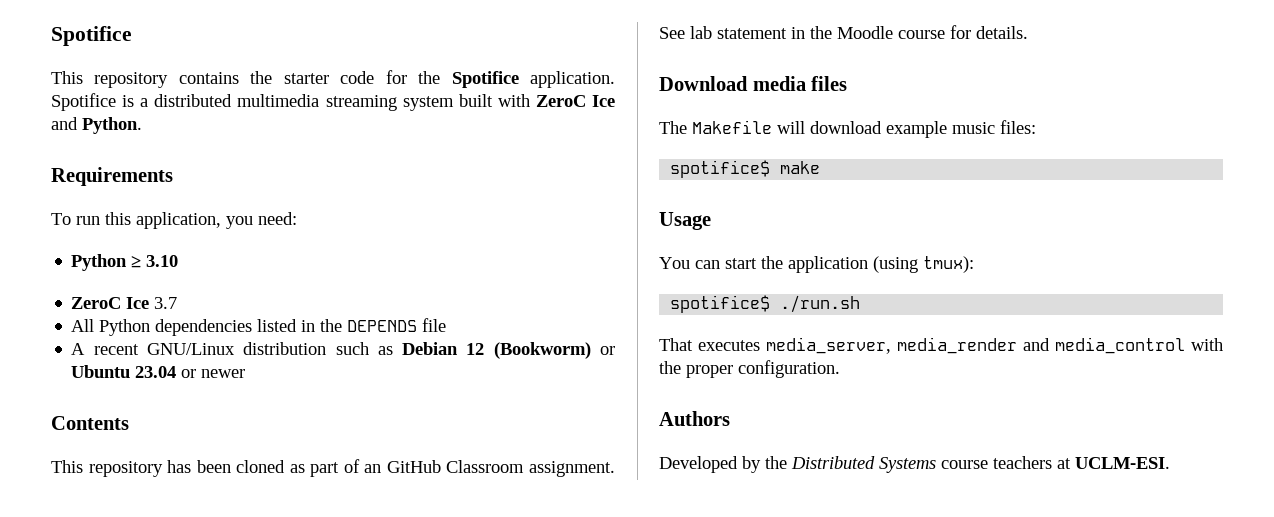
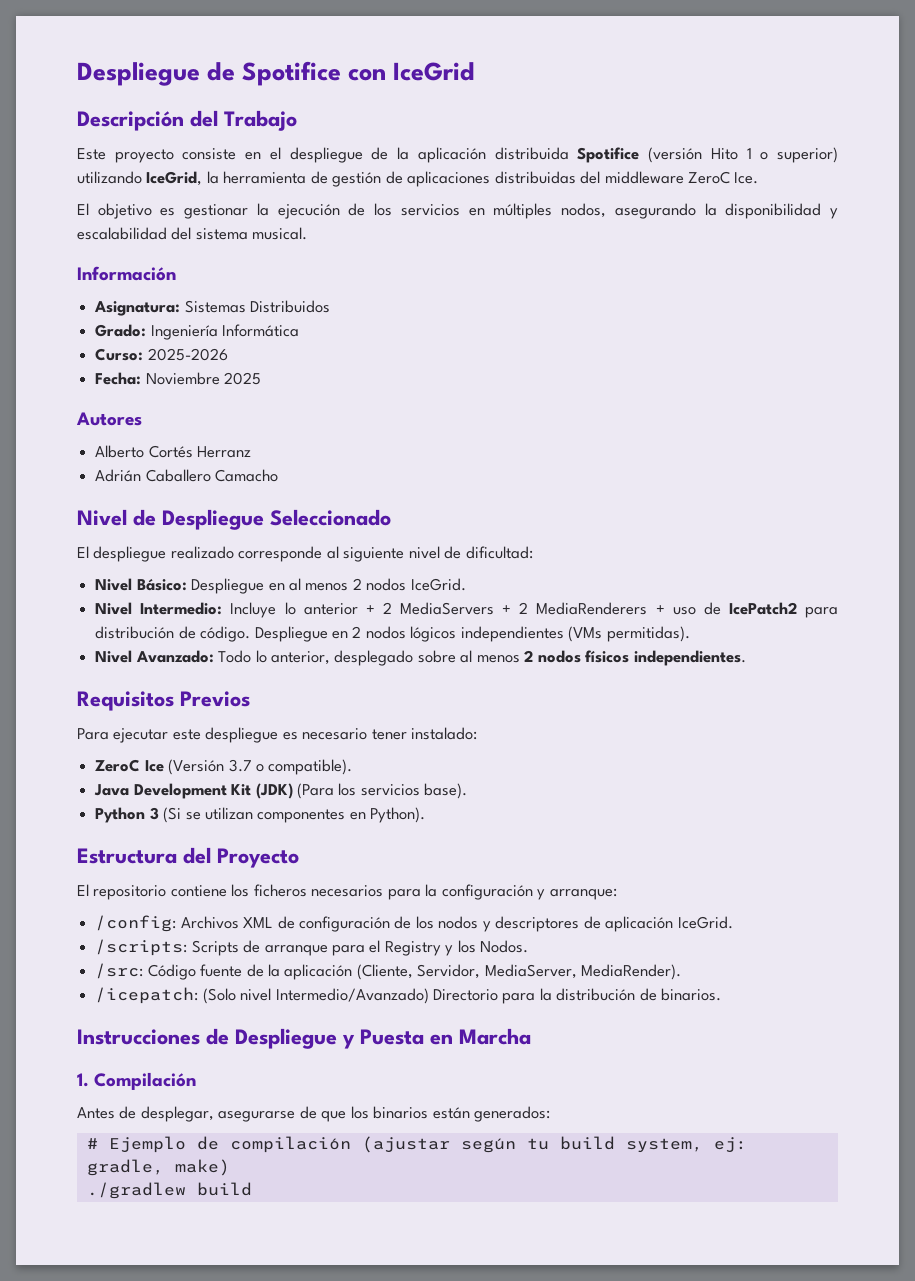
[51,26,132,46] [51,70,616,88] [51,93,616,111] [51,117,142,134] [51,167,173,186] [51,212,297,229] [71,254,179,271] [71,297,150,309] Spotifice // This repository contains the starter code for the Spotifice application. Spotifice is a distributed multimedia streaming system built with ZeroC Ice and Python. // Requirements // To run this application, you need: // Python ≥ 3.10 // ZeroC Ice -> [77,61,476,86] [77,110,297,131] [77,147,839,163] [77,171,759,187] [77,203,839,219] [77,227,308,240] [77,266,176,281] [94,300,331,316] [95,324,300,340] [95,348,228,361] [95,372,262,385] [76,412,142,426] [95,445,252,458] [95,469,279,482] [77,509,391,530] [77,546,533,562] [95,578,466,594] [95,602,838,618] [95,626,690,642] [95,650,746,666] [77,691,250,711] [77,727,478,743] [95,759,225,775] Despliegue de Spotifice con IceGrid // Descripción del Trabajo // Este proyecto consiste en el despliegue de la aplicación distribuida Spotifice (versión Hito 1 o superior) utilizando IceGrid, la herramienta de gestión de aplicaciones distribuidas del middleware ZeroC Ice. // El objetivo es gestionar la ejecución de los servicios en múltiples nodos, asegurando la disponibilidad y escalabilidad del sistema musical. // Información // Asignatura: Sistemas Distribuidos // Grado: Ingeniería Informática // Curso: 2025-2026 // Fecha: Noviembre 2025 // Autores // Alberto Cortés Herranz // Adrián Caballero Camacho // Nivel de Despliegue Seleccionado // El despliegue realizado corresponde al siguiente nivel de dificultad: // Nivel Básico: Despliegue en al menos 2 nodos IceGrid. // Nivel Intermedio: Incluye lo anterior + 2 MediaServers + 2 MediaRenderers + uso de IcePatch2 para distribución de código. Despliegue en 2 nodos lógicos independientes (VMs permitidas). // Nivel Avanzado: Todo lo anterior, desplegado sobre al menos 2 nodos físicos independientes. // Requisitos Previos // Para ejecutar este despliegue es necesario tener instalado: // ZeroC Ice (Versión
[71,318,447,336] [71,342,615,359] [71,365,246,378] [51,416,129,430] [51,459,615,477] [659,25,1028,39] [659,76,848,91] [659,120,1036,138] [670,160,821,178] [659,212,711,230] [659,256,974,273] [670,295,861,313] [659,337,1223,354] [659,360,840,378] [659,411,730,426] [659,456,1170,473] // All Python dependencies listed in the DEPENDS file // A recent GNU/Linux distribution such as Debian 12 (Bookworm) or Ubuntu 23.04 or newer // Contents // This repository has been cloned as part of an GitHub Classroom assignment. See lab statement in the Moodle course for details. // Download media files // The Makefile will download example music files: // spotifice$ make // Usage // You can start the application (using tmux): // spotifice$ ./run.sh // That executes media_server, media_render and media_control with the proper configuration. // Authors // Developed by the Distributed Systems course teachers at UCLM-ESI. -> [255,759,353,775] [94,783,468,799] [95,807,426,823] [77,847,299,868] [77,884,617,900] [95,915,733,932] [95,939,529,956] [95,963,682,980] [95,987,722,1004] [77,1028,531,1049] [77,1072,197,1090] [77,1106,551,1122] [86,1136,747,1153] [86,1159,230,1176] [86,1182,252,1199] o compatible). // Java Development Kit (JDK) (Para los servicios base). // Python 3 (Si se utilizan componentes en Python). // Estructura del Proyecto // El repositorio contiene los ficheros necesarios para la configuración y arranque: // /config: Archivos XML de configuración de los nodos y descriptores de aplicación IceGrid. // /scripts: Scripts de arranque para el Registry y los Nodos. // /src: Código fuente de la aplicación (Cliente, Servidor, MediaServer, MediaRender). // /icepatch: (Solo nivel Intermedio/Avanzado) Directorio para la distribución de binarios. // Instrucciones de Despliegue y Puesta en Marcha // 1. Compilación // Antes de desplegar, asegurarse de que los binarios están generados: // # Ejemplo de compilación (ajustar según tu build system, ej: gradle, make) // ./gradlew build

